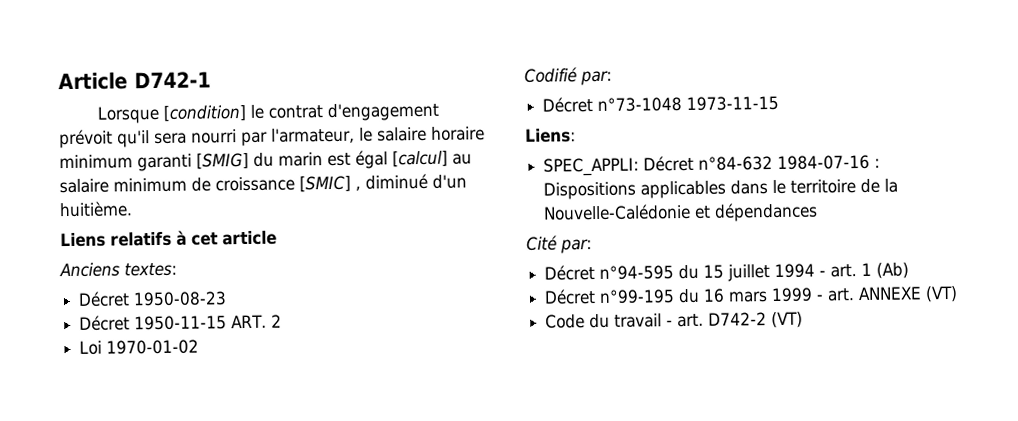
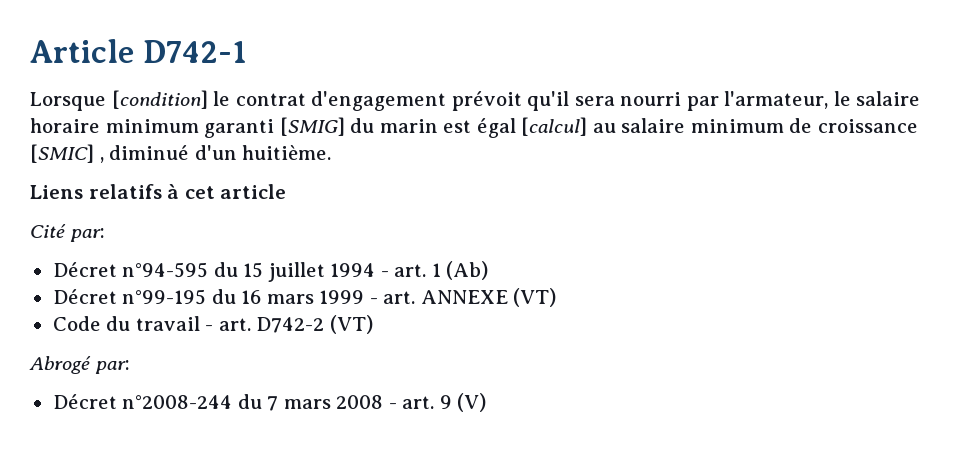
[59,262,177,278] [78,291,228,307] [79,314,283,331] [79,339,200,355] [524,67,612,86] [542,95,780,113] [525,128,576,143] [543,154,881,177] [543,178,899,200] [543,202,819,222] // Anciens textes: // Décret 1950-08-23 // Décret 1950-11-15 ART. 2 // Loi 1970-01-02 // Codifié par: // Décret n°73-1048 1973-11-15 // Liens: // SPEC_APPLI: Décret n°84-632 1984-07-16 : Dispositions applicables dans le territoire de la Nouvelle-Calédonie et dépendances -> (287, 191) none
(804, 320) none -> [29,356,130,374] [52,393,487,412] // Abrogé par: // Décret n°2008-244 du 7 mars 2008 - art. 9 (V)

